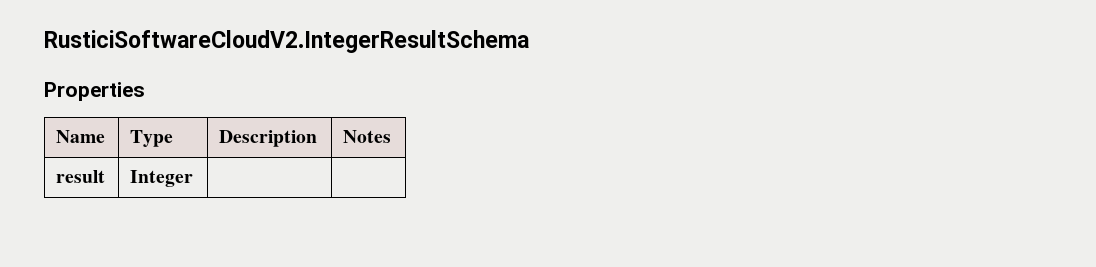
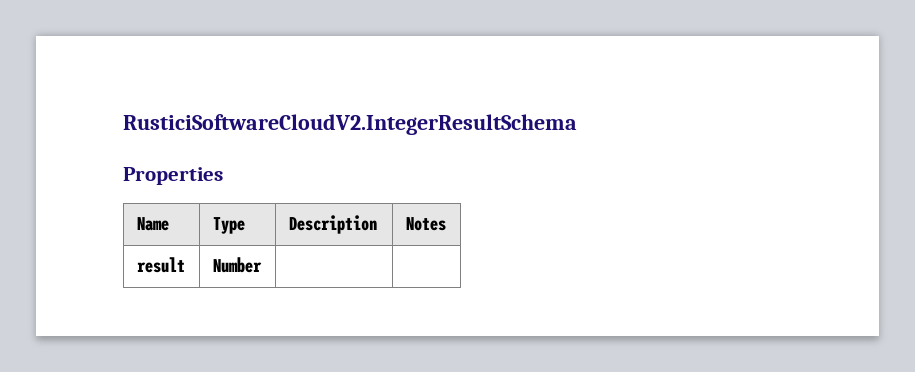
[130,170,194,187] Integer -> [212,257,262,273] Number

